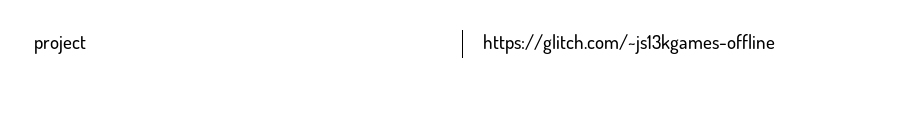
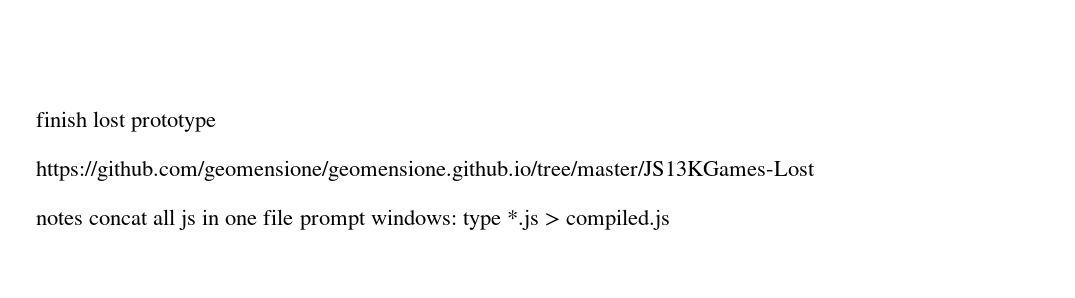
[34,36,86,54] [483,34,775,54] project // https://glitch.com/~js13kgames-offline -> [36,111,217,132] [36,160,815,181] [36,209,670,230] finish lost prototype // https://github.com/geomensione/geomensione.github.io/tree/master/JS13KGames-Lost // notes concat all js in one file prompt windows: type *.js > compiled.js

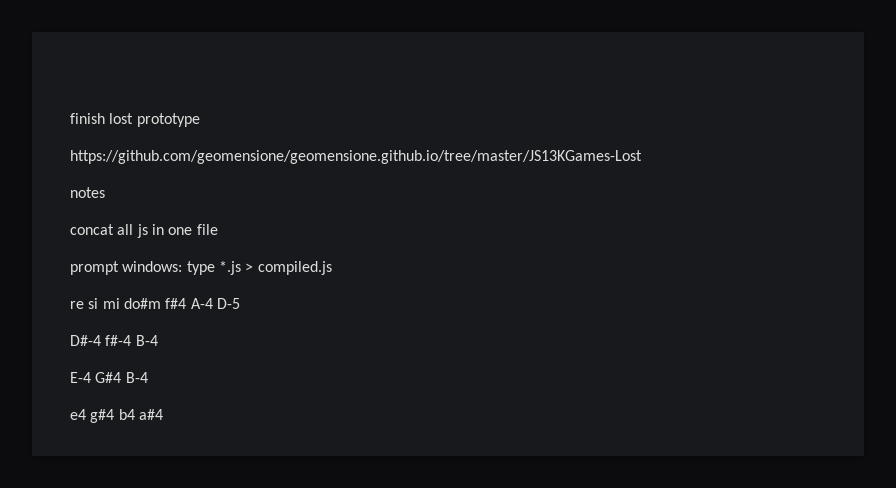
(83, 218) none -> (105, 192) //
(294, 217) none -> (218, 229) //
(670, 219) none -> [70,298,240,309] [70,335,158,346] [70,372,148,383] [70,409,163,423] // re si mi do#m f#4 A-4 D-5 // D#-4 f#-4 B-4 // E-4 G#4 B-4 // e4 g#4 b4 a#4

